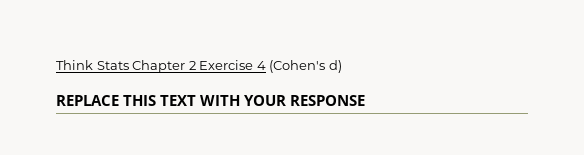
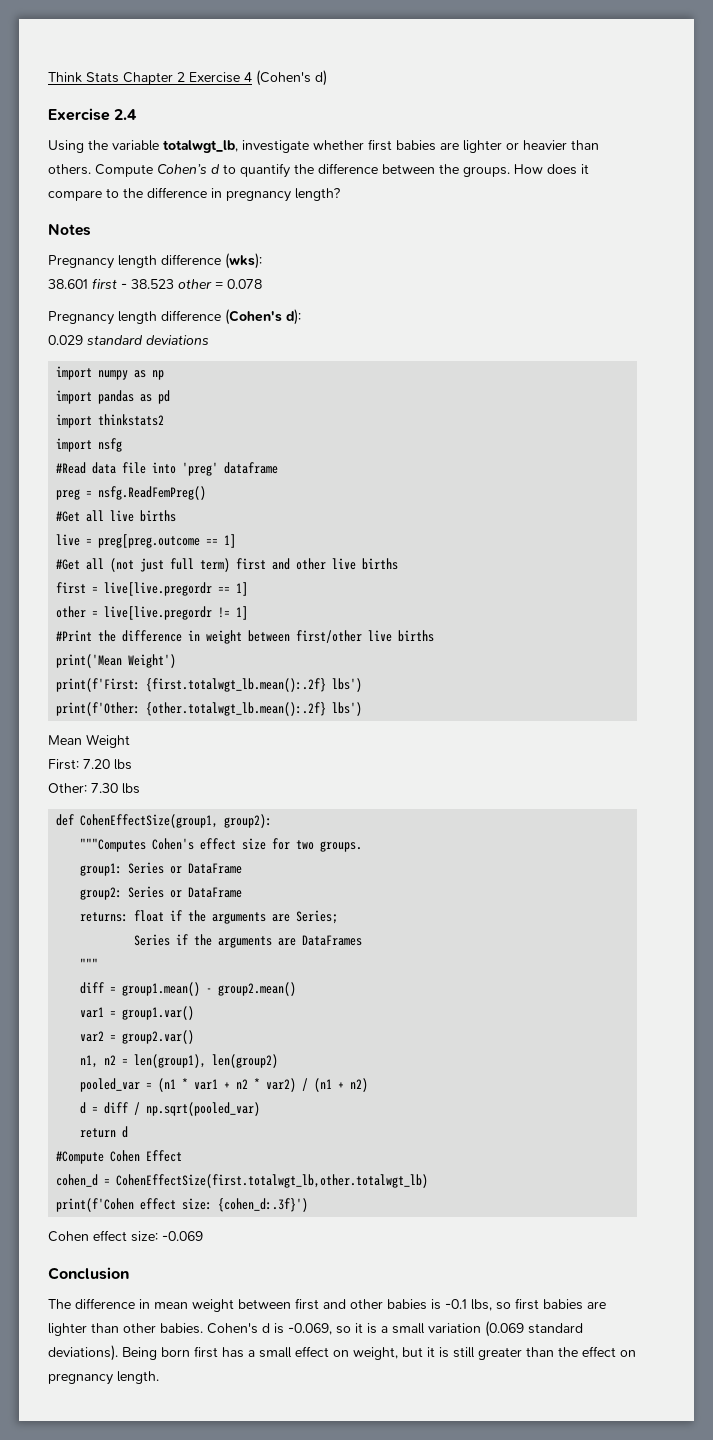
[56,95,366,106] REPLACE THIS TEXT WITH YOUR RESPONSE -> [48,108,138,121] [48,139,599,153] [48,163,589,178] [48,187,340,202] [48,224,91,236] [48,253,262,269] [48,278,262,289] [48,309,301,325] [48,335,209,345] [56,366,165,380] [56,390,171,404] [56,414,165,428] [56,438,123,452] [56,462,279,476] [56,486,207,500] [56,510,177,522] [56,534,237,548] [56,558,399,572] [56,582,249,596] [56,606,249,620] [56,630,435,644] [56,654,177,668] [56,678,363,692] [56,702,363,716] [48,734,130,748] [48,759,132,770] [48,783,140,794] [56,814,273,828] [80,838,363,852] [80,862,243,876] [80,886,243,900] [80,910,339,924] [134,934,363,948] [80,958,99,969] [80,982,297,996] [80,1006,195,1020] [80,1030,195,1044] [80,1054,279,1068] [80,1078,369,1092] [80,1102,261,1116] [80,1126,129,1138] [56,1150,183,1164] [56,1174,429,1188] [56,1198,309,1212] [48,1230,203,1242] [48,1267,129,1280] [48,1298,606,1312] [48,1321,583,1337] [48,1345,636,1361] [48,1371,159,1385] Exercise 2.4 // Using the variable totalwgt_lb, investigate whether first babies are lighter or heavier than others. Compute Cohen’s d to quantify the difference between the groups. How does it compare to the difference in pregnancy length? // Notes // Pregnancy length difference (wks): // 38.601 first - 38.523 other = 0.078 // Pregnancy length difference (Cohen's d): // 0.029 standard deviations // import numpy as np // import pandas as pd // import thinkstats2 // import nsfg // #Read data file into 'preg' dataframe // preg = nsfg.ReadFemPreg() // #Get all live births // live = preg[preg.outcome == 1] // #Get all (not just full term) first and other live births // first = live[live.pregordr == 1] // other = live[live.pregordr != 1] // #Print the difference in weight between first/other live births // print('Mean Weight') // print(f'First: {first.totalwgt_lb.mean():.2f} lbs') // print(f'Other: {other.totalwgt_lb.mean():.2f} lbs') // Mean Weight // First: 7.20 lbs // Other: 7.30 lbs // def CohenEffectSize(group1, group2): // """Computes Cohen's effect size for two groups. // group1: Series or DataFrame // group2: Series or DataFrame // returns: float if the arguments are Series; // Series if the arguments are DataFrames // """ // diff = group1.mean() - group2.mean() // var1 = group1.var() // var2 = group2.var() // n1, n2 = len(group1), len(group2) // pooled_var = (n1 * var1 + n2 * var2) / (n1 + n2) // d = diff / np.sqrt(pooled_var) // return d // #Compute Cohen Effect // cohen_d = CohenEffectSize(first.totalwgt_lb,other.totalwgt_lb) // print(f'Cohen effect size: {cohen_d:.3f}') // Cohen effect size: -0.069 // Conclusion // The difference in mean weight between first and other babies is -0.1 lbs, so first babies are lighter than other babies. Cohen's d is -0.069, so it is a small variation (0.069 standard deviations). Being born first has a small effect on weight, but it is still greater than the effect on pregnancy length.

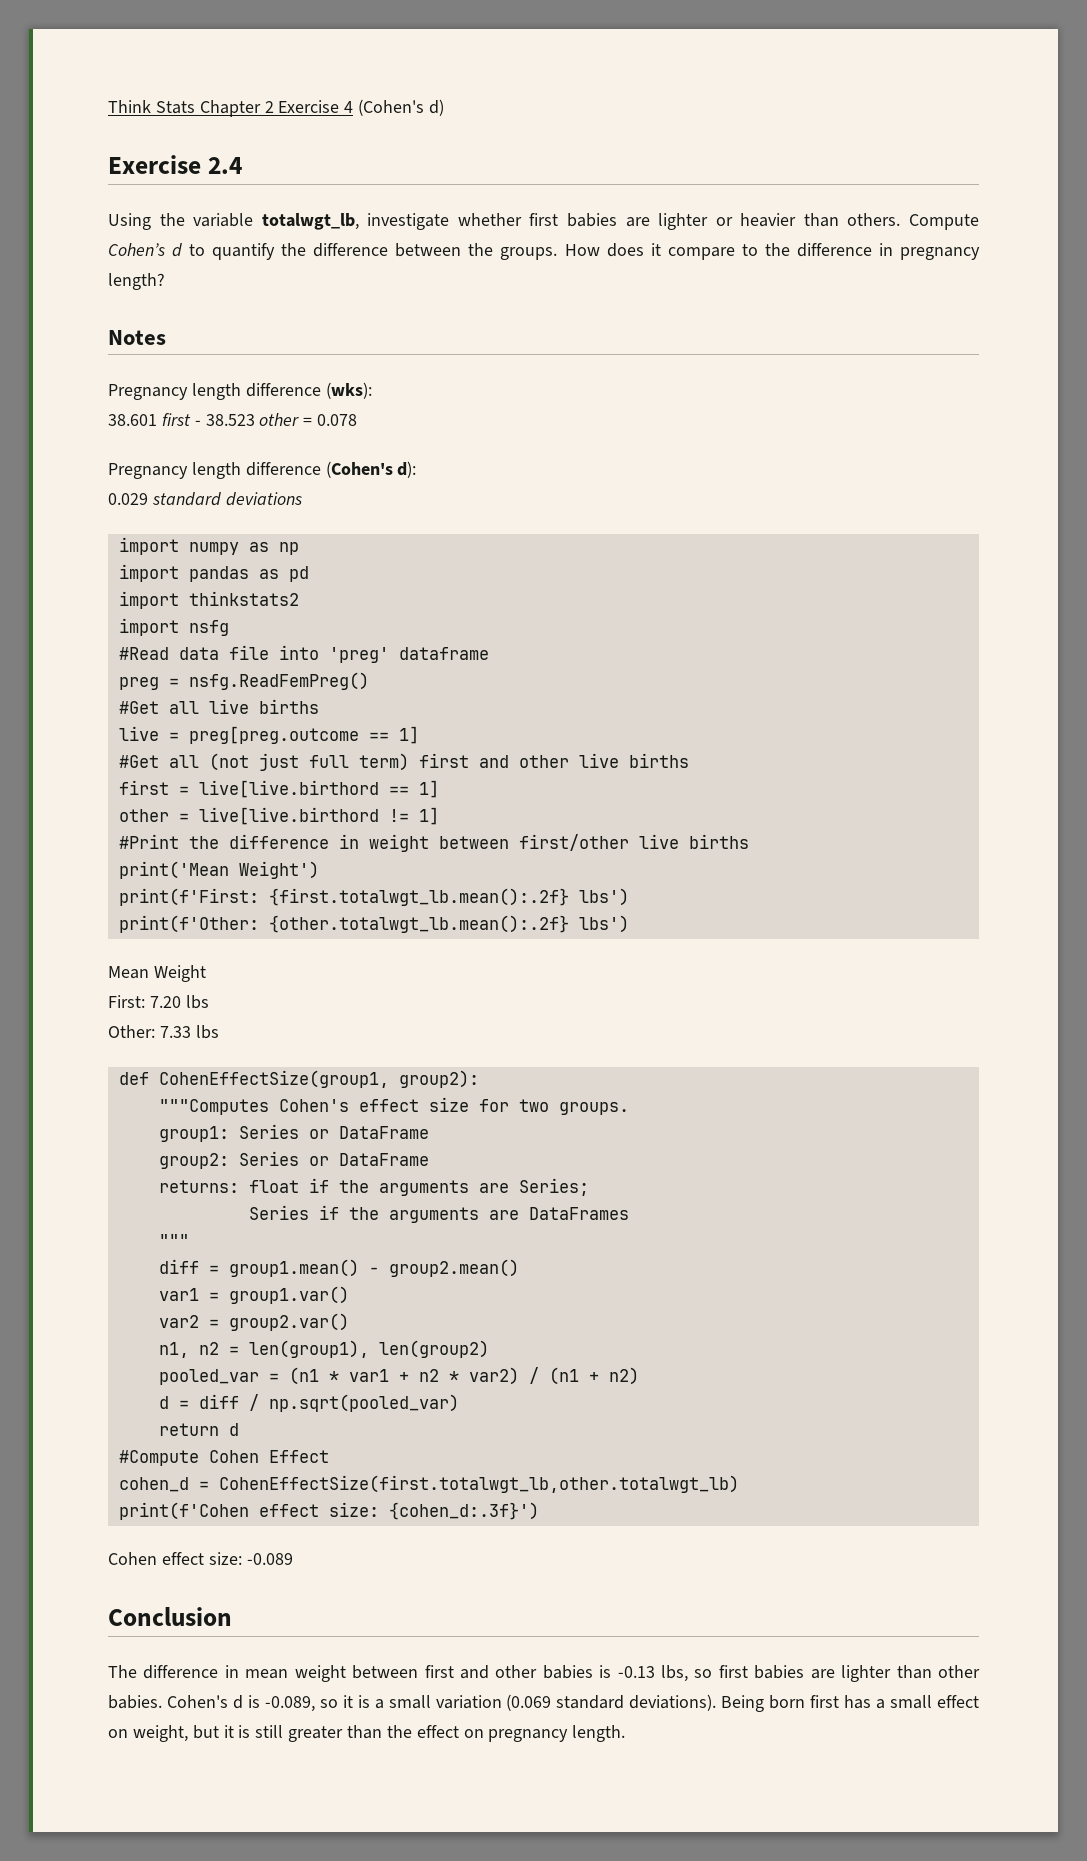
[104,582,213,596] live[live.pregordr -> [198,780,379,798] live[live.birthord
[104,606,213,620] live[live.pregordr -> [198,807,379,825] live[live.birthord
[91,783,118,793] 7.30 -> [159,1026,191,1038] 7.33
[162,1231,203,1241] -0.069 -> [246,1553,293,1565] -0.089
[445,1299,467,1309] -0.1 -> [617,1666,655,1678] -0.13
[288,1323,332,1335] -0.069, -> [264,1696,315,1712] -0.089,

